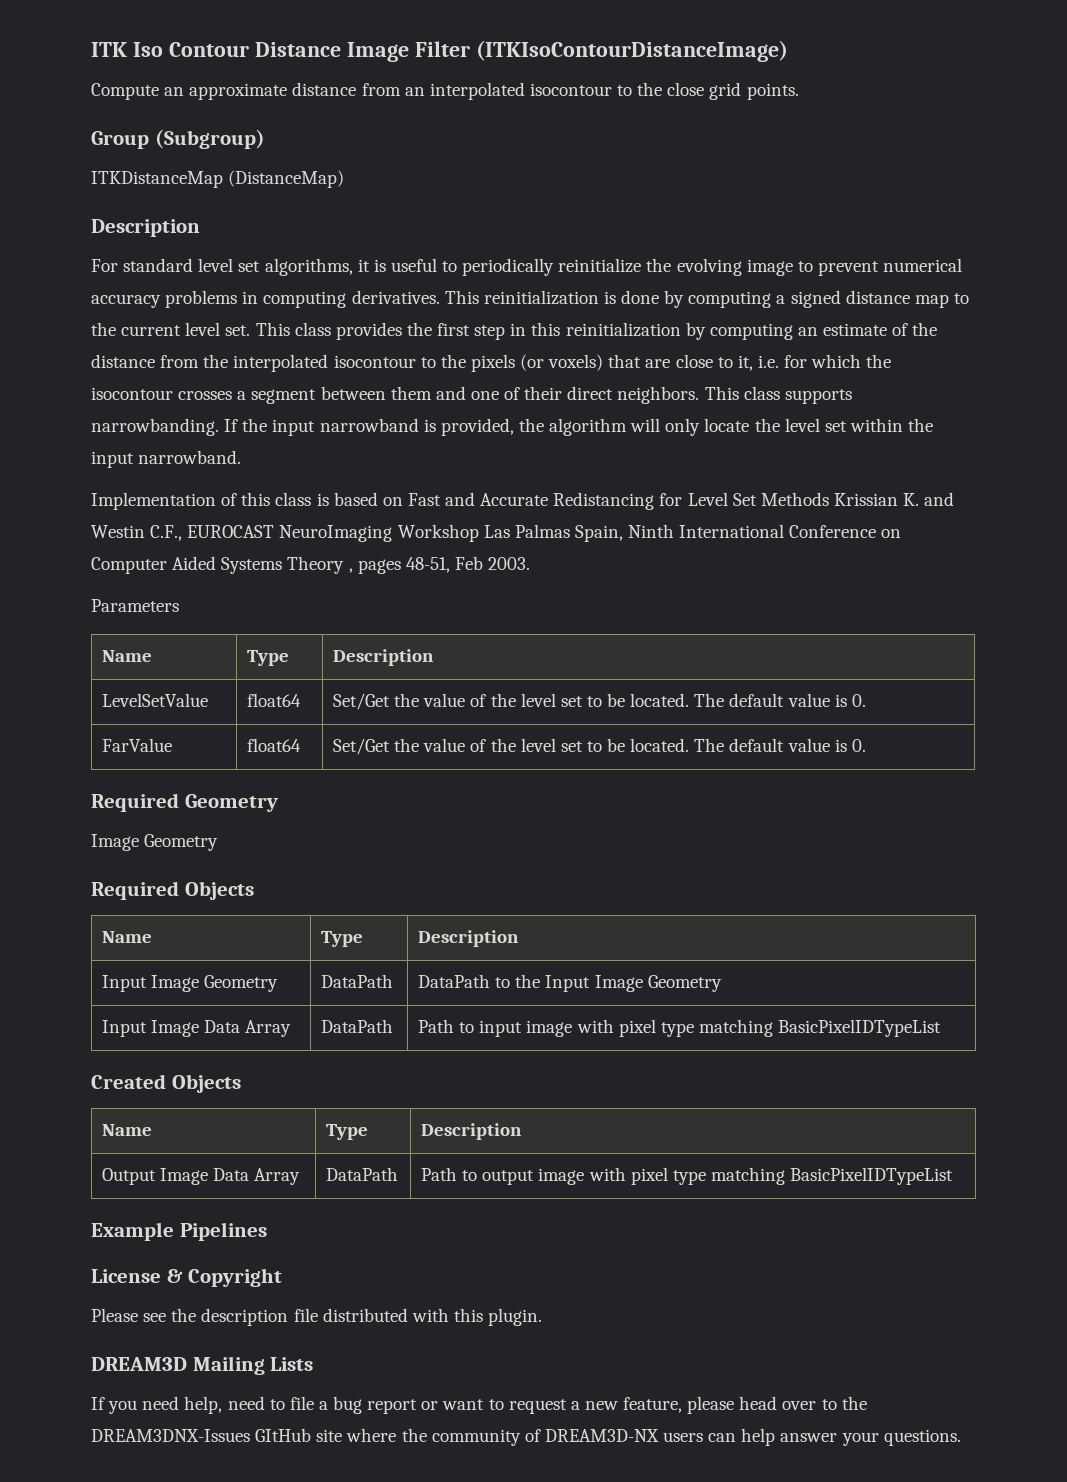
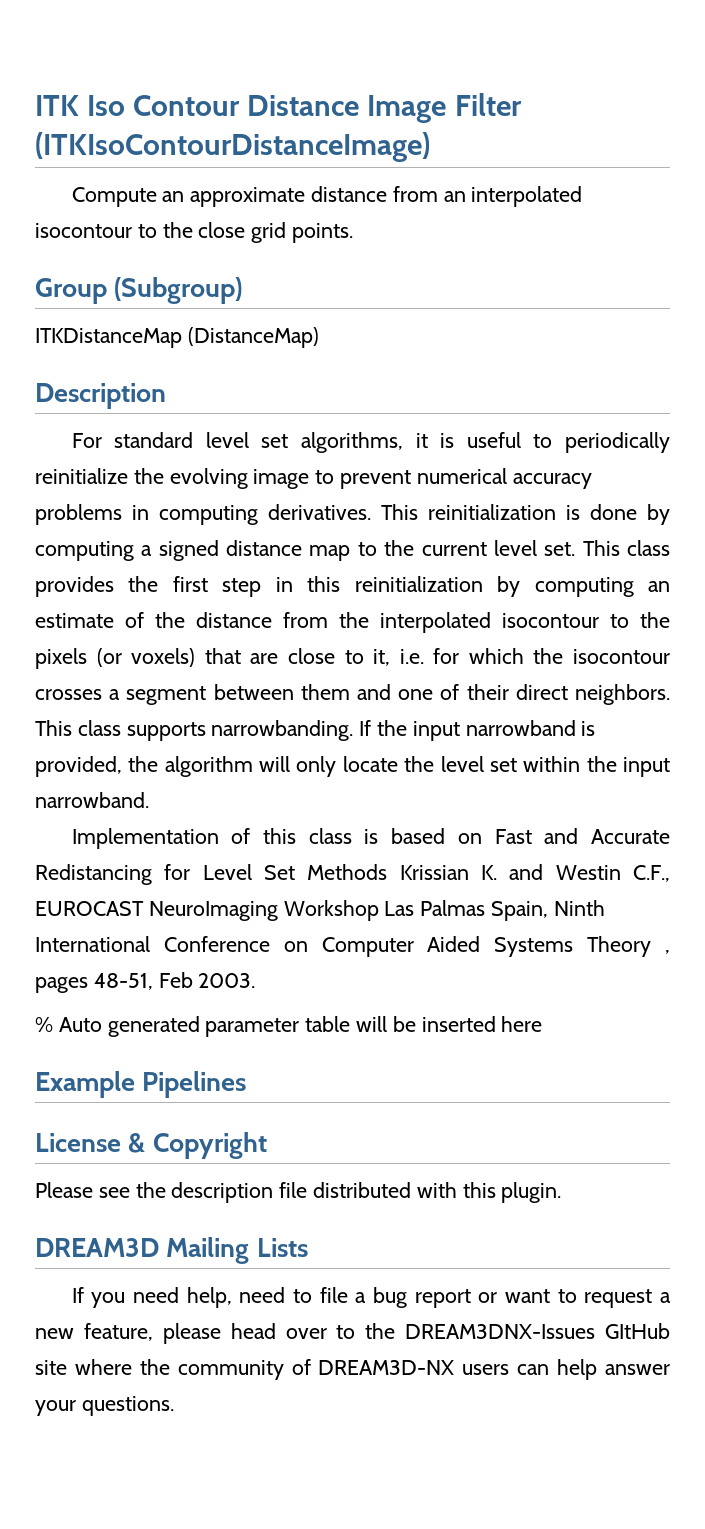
[91,599,179,612] [102,650,153,662] [247,650,290,666] [333,649,435,666] [102,693,209,707] [247,693,302,707] [333,693,866,710] [102,738,173,752] [247,738,302,752] [333,738,866,755] [91,793,278,812] [91,834,219,851] [91,881,254,900] [102,931,153,943] [321,931,364,947] [418,930,520,947] [102,975,279,992] [321,974,394,988] [418,974,722,992] [102,1020,292,1037] [321,1019,394,1033] [418,1019,942,1037] [91,1074,241,1093] [102,1124,153,1136] [326,1124,369,1140] [421,1123,523,1140] [102,1168,301,1185] [326,1167,399,1181] [421,1167,954,1185] Parameters // Name | Type | Description // LevelSetValue | float64 | Set/Get the value of the level set to be located. The default value is 0. // FarValue | float64 | Set/Get the value of the level set to be located. The default value is 0. // Required Geometry // Image Geometry // Required Objects // Name | Type | Description // Input Image Geometry | DataPath | DataPath to the Input Image Geometry // Input Image Data Array | DataPath | Path to input image with pixel type matching BasicPixelIDTypeList // Created Objects // Name | Type | Description // Output Image Data Array | DataPath | Path to output image with pixel type matching BasicPixelIDTypeList -> [35,1016,543,1037] % Auto generated parameter table will be inserted here

